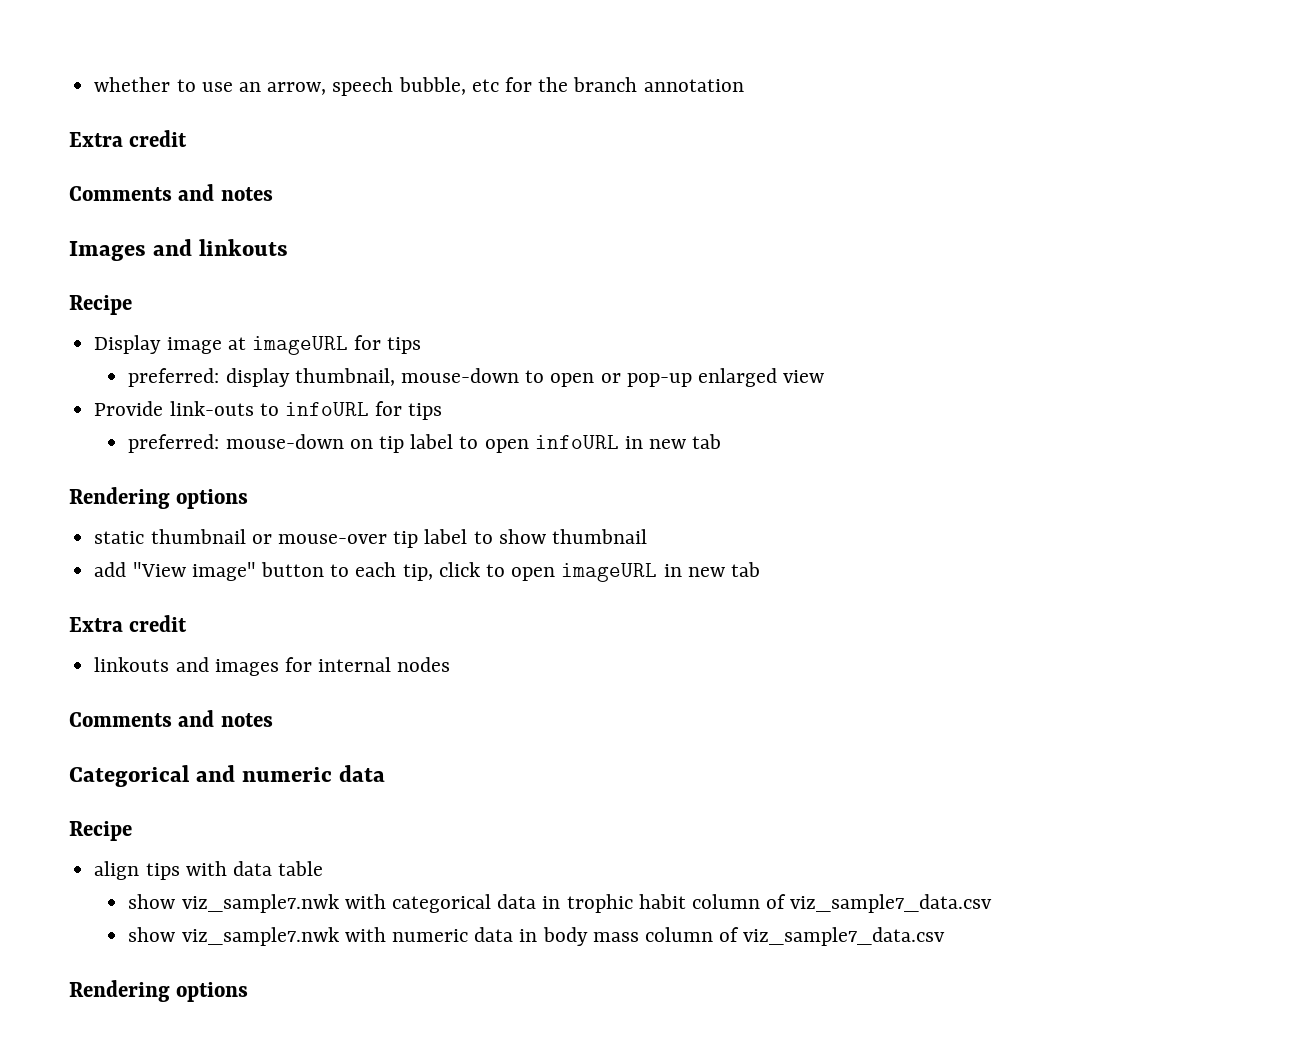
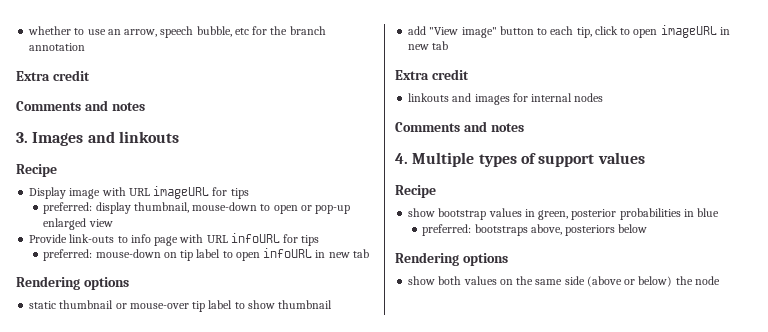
(273, 194) none -> [16,132,28,143] 3.
[227,337,246,350] at -> [101,187,150,196] with URL
(279, 409) none -> [130,234,228,246] info page with URL
[69,765,385,787] [69,821,132,841] [94,861,324,880] [128,894,993,913] [128,927,946,946] [69,980,249,1002] Categorical and numeric data // Recipe // align tips with data table // show viz_sample7.nwk with categorical data in trophic habit column of viz_sample7_data.csv // show viz_sample7.nwk with numeric data in body mass column of viz_sample7_data.csv // Rendering options -> [395,152,645,167] [395,185,436,198] [408,208,720,220] [422,224,648,236] [395,252,508,266] [408,276,720,287] 4. Multiple types of support values // Recipe // show bootstrap values in green, posterior probabilities in blue // preferred: bootstraps above, posteriors below // Rendering options // show both values on the same side (above or below) the node

